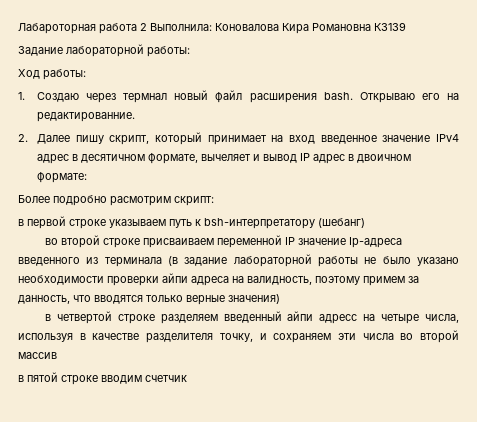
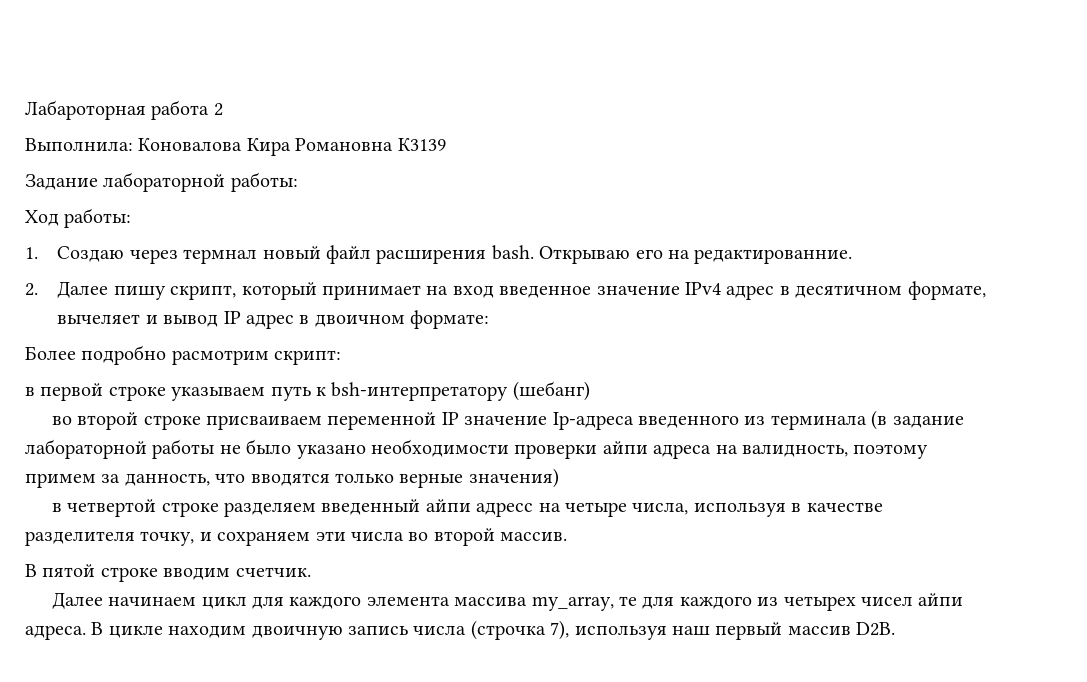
(147, 27) none -> (223, 109) //
[18,352,57,359] [18,375,24,382] массив // в -> [500,532,568,541] [25,564,37,577] массив. // В
[145,375,187,382] счетчик -> [235,567,311,577] [51,592,964,611] [25,620,896,640] счетчик. // Далее начинаем цикл для каждого элемента массива my_array, те для каждого из четырех чисел айпи адреса. В цикле находим двоичную запись числа (строчка 7), используя наш первый массив D2B.

